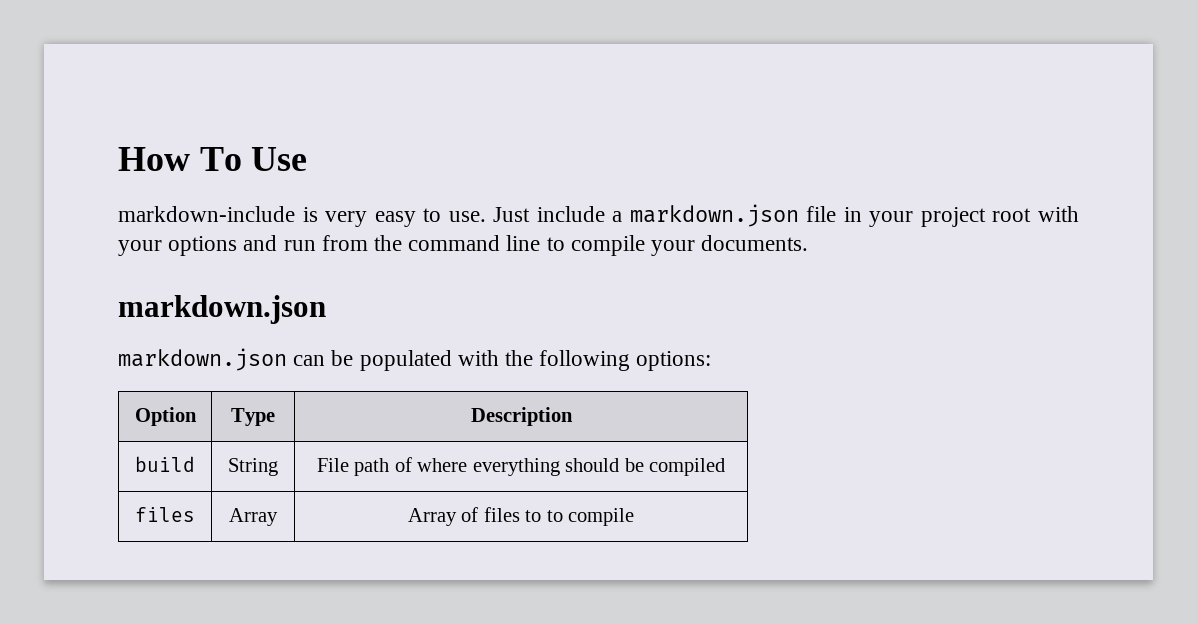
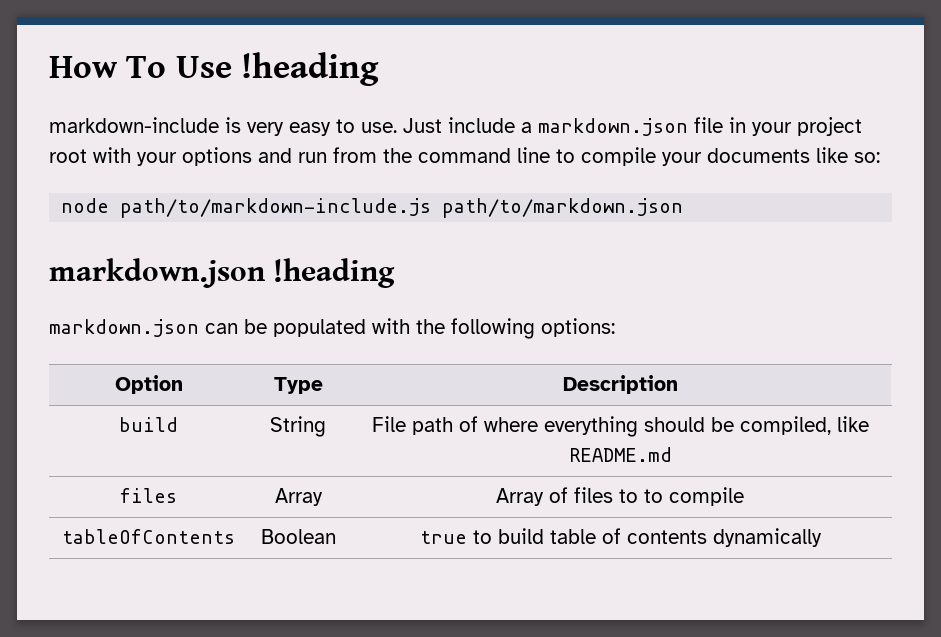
(308, 159) none -> [241,52,380,86] !heading
[701,235,809,251] [118,295,326,324] documents. // markdown.json -> [707,147,880,163] [61,198,684,218] [49,258,396,288] documents like so: // node path/to/markdown-include.js path/to/markdown.json // markdown.json !heading
[649,458,726,476] compiled -> [739,416,869,435] [568,447,672,462] compiled, like README.md
(635, 517) none -> [62,529,235,544] [260,529,336,544] [419,528,822,547] // tableOfContents | Boolean | true to build table of contents dynamically

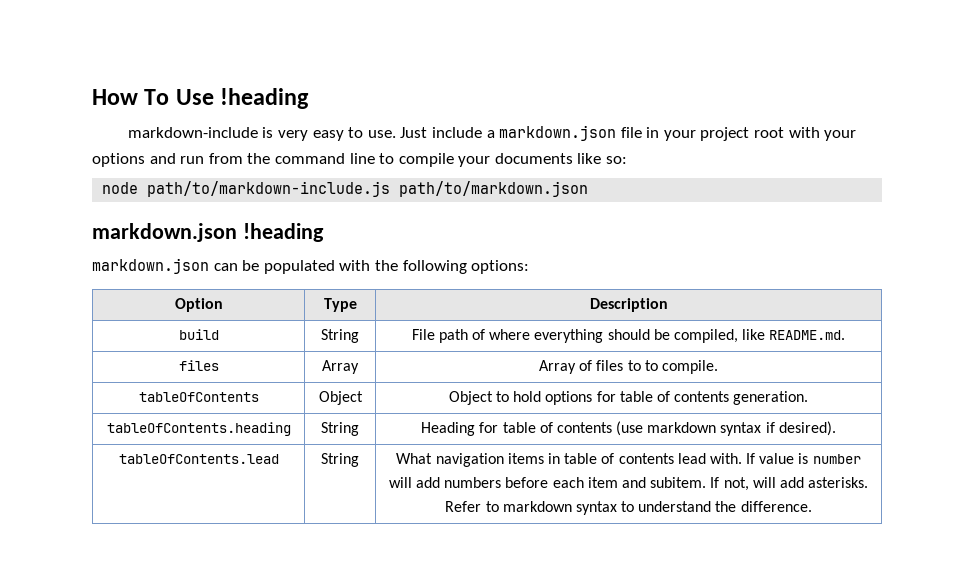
[568,447,672,462] README.md -> [769,330,846,340] README.md.
[669,487,744,506] compile -> [661,360,718,374] compile.
[260,529,336,544] [419,528,822,547] Boolean | true to build table of contents dynamically -> [318,391,363,405] [448,391,809,405] [106,422,291,436] [321,422,359,436] [421,421,836,436] [118,454,279,464] [321,453,359,467] [396,453,861,467] [388,477,869,491] [445,501,812,515] Object | Object to hold options for table of contents generation. // tableOfContents.heading | String | Heading for table of contents (use markdown syntax if desired). // tableOfContents.lead | String | What navigation items in table of contents lead with. If value is number will add numbers before each item and subitem. If not, will add asterisks. Refer to markdown syntax to understand the difference.

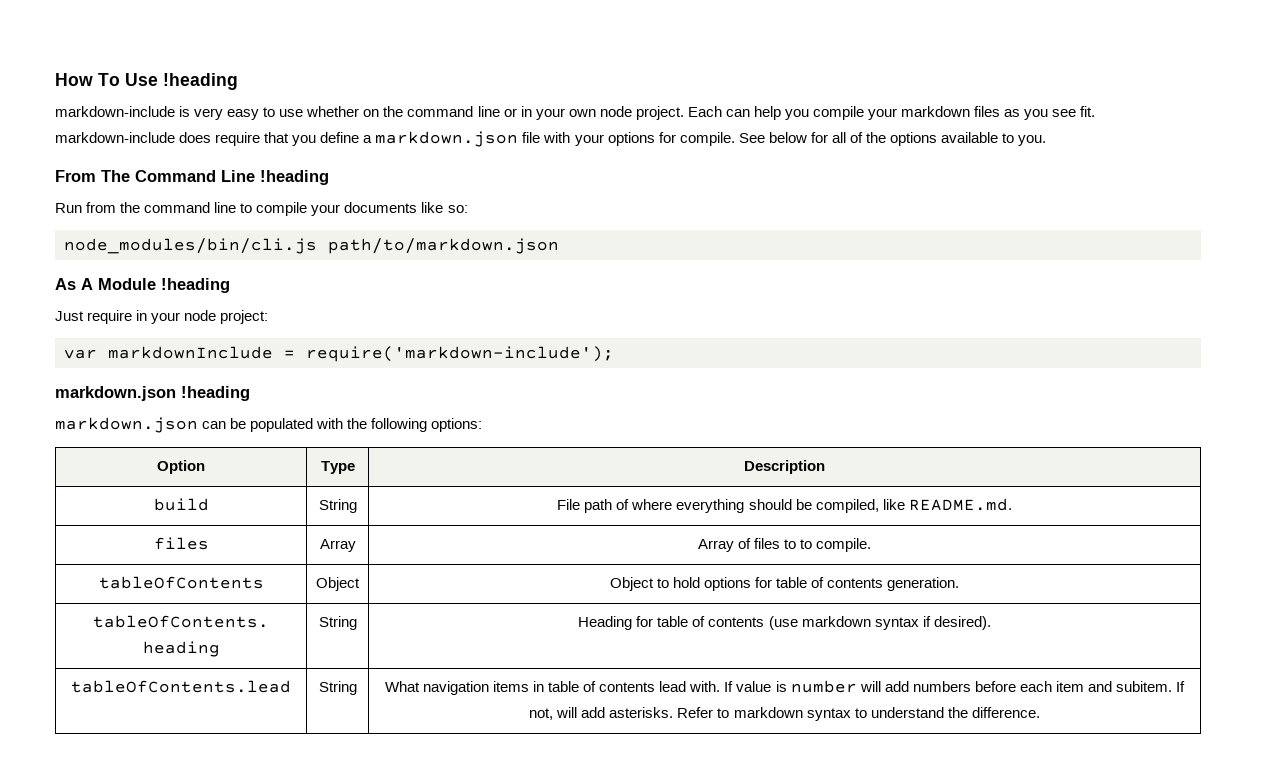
[367,125,857,141] [92,153,205,167] use. Just include a markdown.json file in your project root with your options and run -> [279,106,1096,120] [55,131,1047,147] [55,170,329,185] [55,203,82,213] use whether on the command line or in your own node project. Each can help you compile your markdown files as you see fit. markdown-include does require that you define a markdown.json file with your options for compile. See below for all of the options available to you. // From The Command Line !heading // Run
[102,181,589,197] node path/to/markdown-include.js path/to/markdown.json -> [64,238,559,254] [55,278,230,293] [55,310,269,324] [64,346,614,362] node_modules/bin/cli.js path/to/markdown.json // As A Module !heading // Just require in your node project: // var markdownInclude = require('markdown-include');

